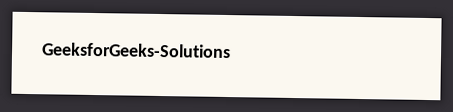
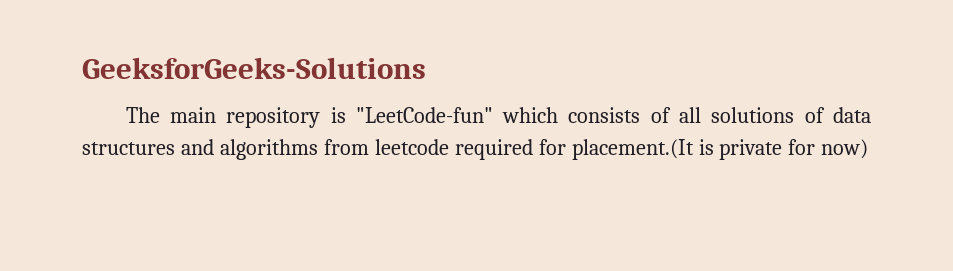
(231, 50) none -> [125,107,871,128] [82,139,869,160] // The main repository is "LeetCode-fun" which consists of all solutions of data structures and algorithms from leetcode required for placement.(It is private for now)

